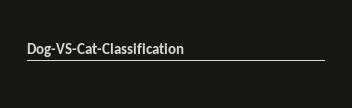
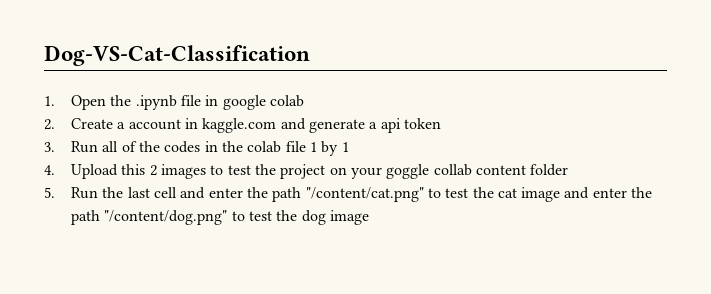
(184, 50) none -> [44,95,304,110] [44,118,441,133] [44,141,349,156] [44,164,569,179] [44,187,653,202] [70,210,369,225] // 1. Open the .ipynb file in google colab // 2. Create a account in kaggle.com and generate a api token // 3. Run all of the codes in the colab file 1 by 1 // 4. Upload this 2 images to test the project on your goggle collab content folder // 5. Run the last cell and enter the path "/content/cat.png" to test the cat image and enter the path "/content/dog.png" to test the dog image

